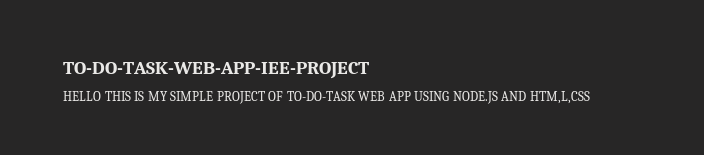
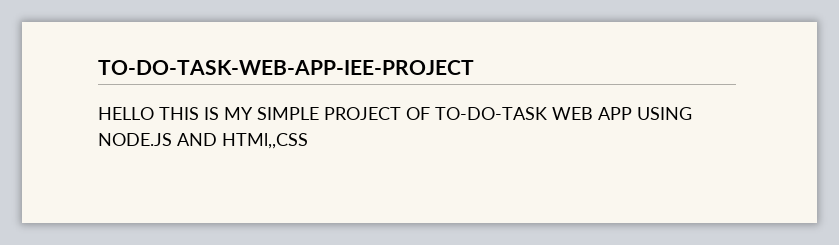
[529,91,590,104] HTM,L,CSS -> [222,133,308,149] HTMl,,CSS

